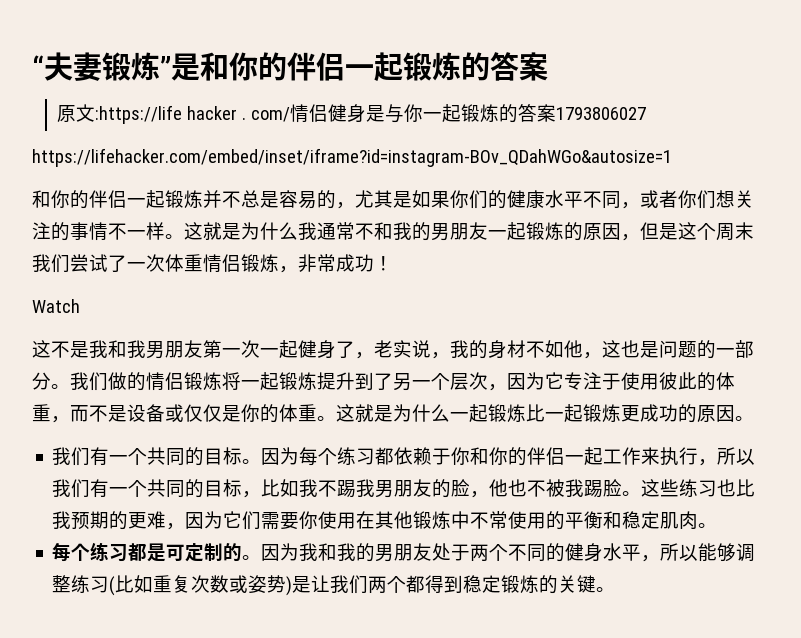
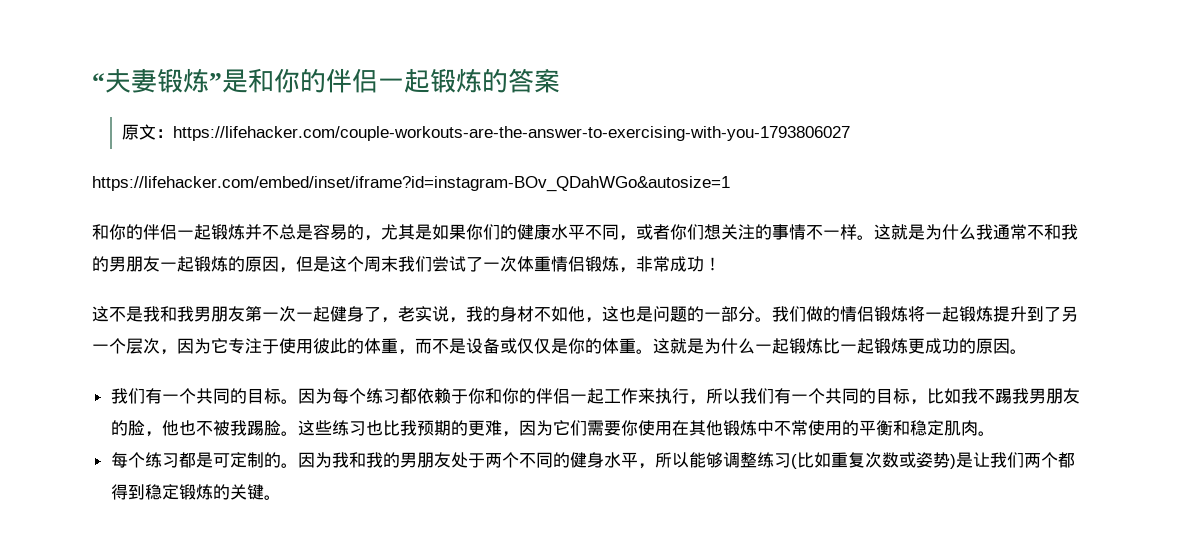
[95,104,647,124] :https://life hacker . com/情侣健身是与你一起锻炼的答案1793806027 -> [155,126,850,141] ：https://lifehacker.com/couple-workouts-are-the-answer-to-exercising-with-you-1793806027
[32,299,80,313] // Watch -> (721, 264) none

